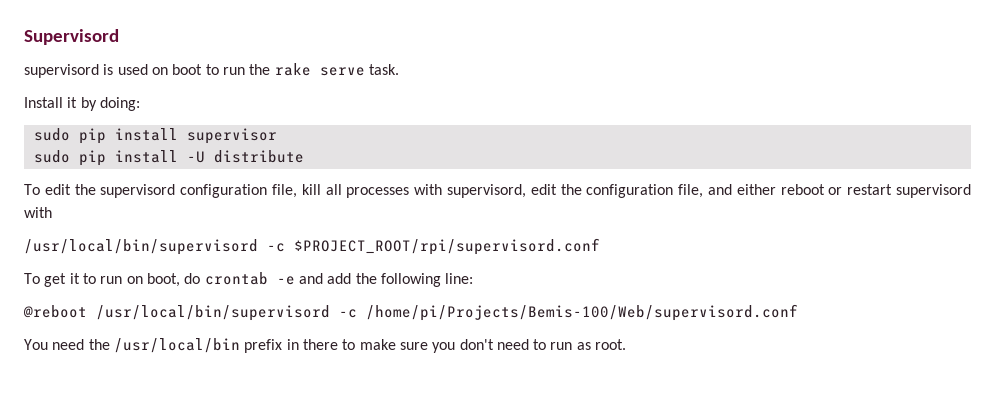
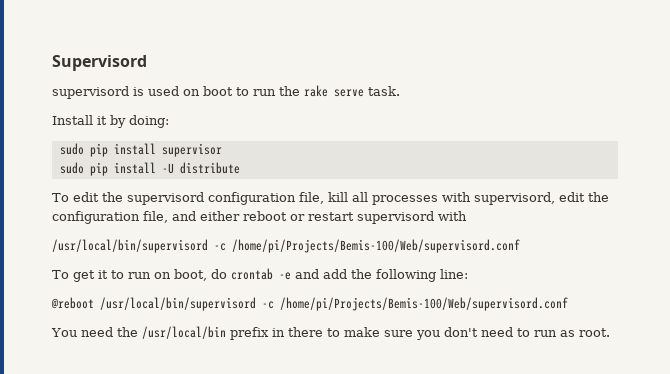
[294,238,600,255] $PROJECT_ROOT/rpi/supervisord.conf -> [232,239,520,253] /home/pi/Projects/Bemis-100/Web/supervisord.conf

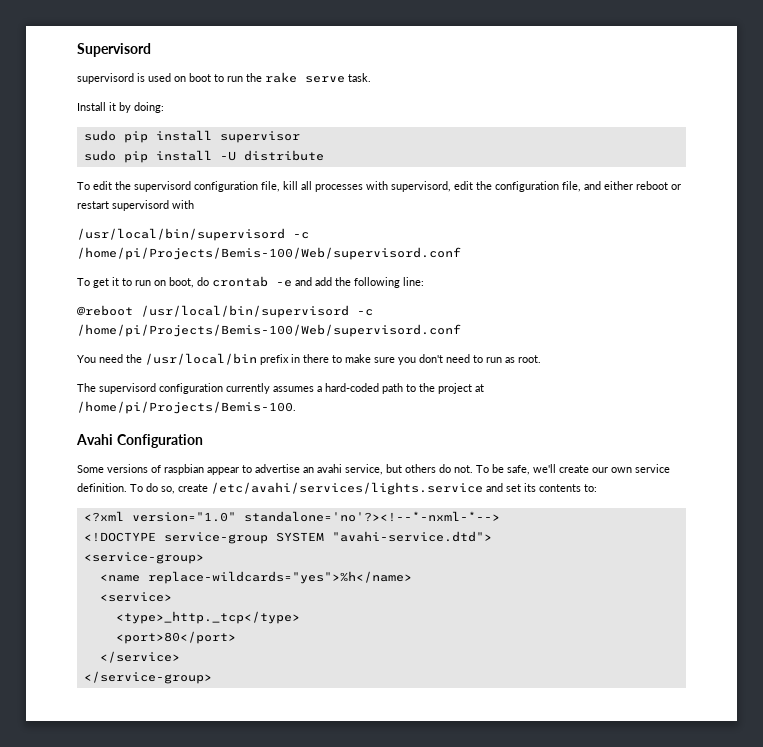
(610, 332) none -> [77,383,484,394] [77,401,296,414] [76,434,203,448] [77,464,670,475] [77,482,597,495] [83,511,500,522] [83,531,492,544] [83,552,204,564] [99,571,412,584] [99,592,172,602] [115,611,300,624] [115,631,236,644] [99,651,180,663] [83,671,212,684] // The supervisord configuration currently assumes a hard-coded path to the project at /home/pi/Projects/Bemis-100. // Avahi Configuration // Some versions of raspbian appear to advertise an avahi service, but others do not. To be safe, we'll create our own service definition. To do so, create /etc/avahi/services/lights.service and set its contents to: // <?xml version="1.0" standalone='no'?><!--*-nxml-*--> // <!DOCTYPE service-group SYSTEM "avahi-service.dtd"> // <service-group> // <name replace-wildcards="yes">%h</name> // <service> // <type>_http._tcp</type> // <port>80</port> // </service> // </service-group>

